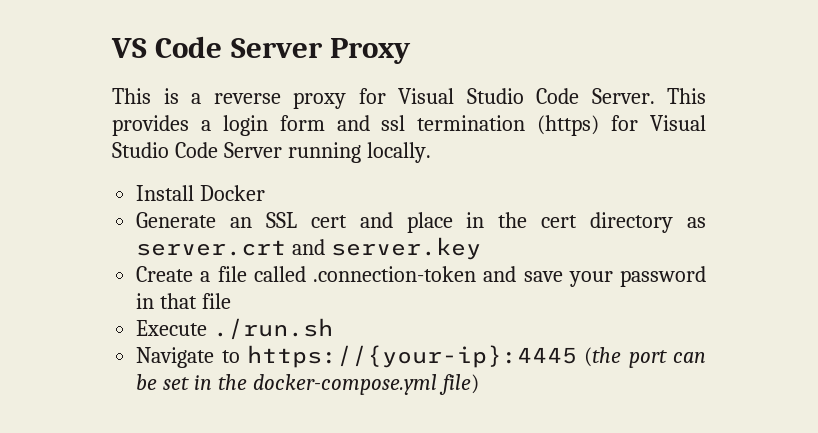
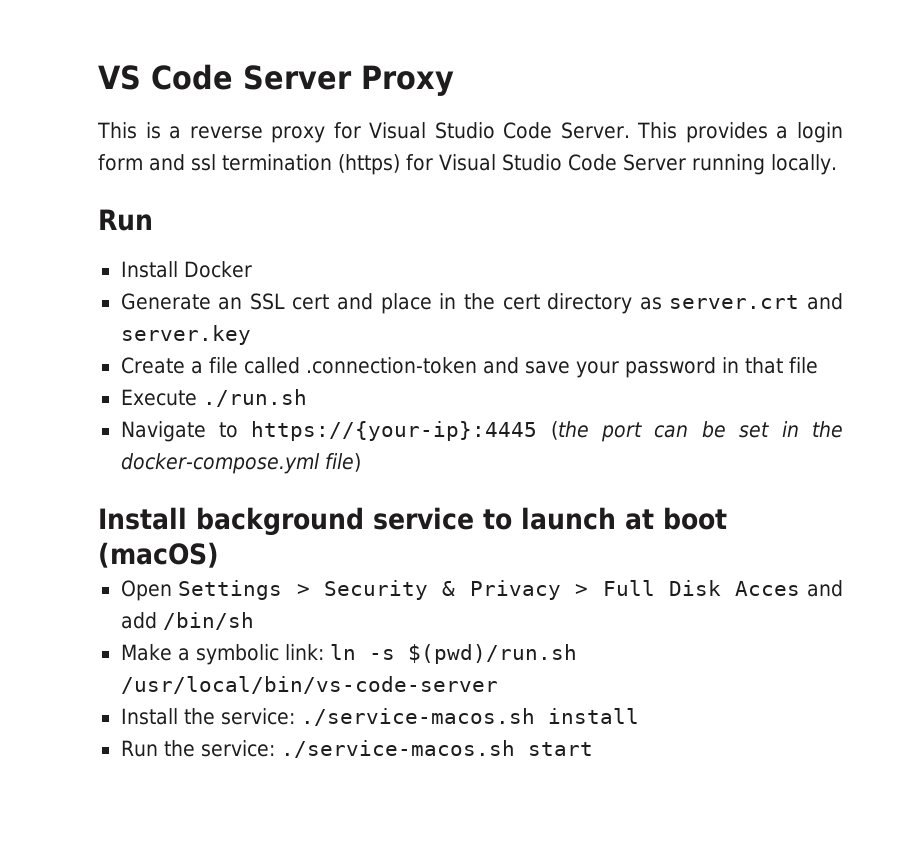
(431, 152) none -> [98,209,153,231] // Run
(479, 384) none -> [98,507,727,536] [98,542,219,568] [120,580,844,601] [120,612,254,630] [120,644,577,665] [120,676,498,694] [120,708,639,726] [120,740,593,758] // Install background service to launch at boot (macOS) // Open Settings > Security & Privacy > Full Disk Acces and add /bin/sh // Make a symbolic link: ln -s $(pwd)/run.sh /usr/local/bin/vs-code-server // Install the service: ./service-macos.sh install // Run the service: ./service-macos.sh start

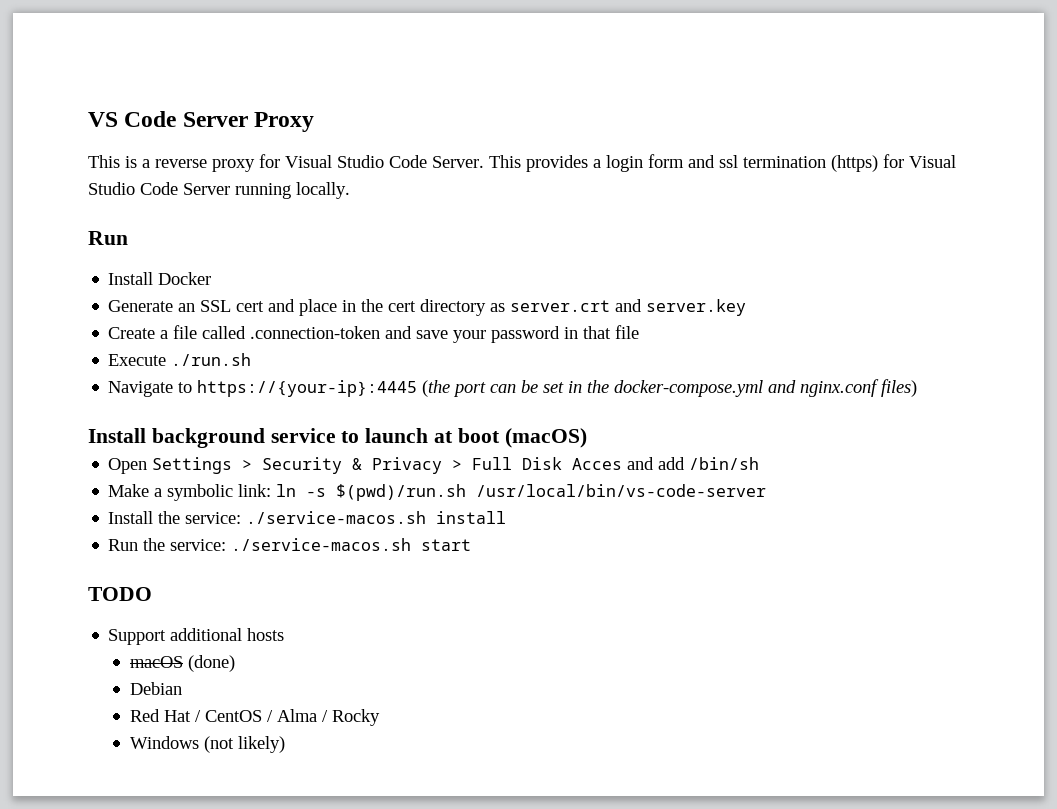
[324,453,361,472] file) -> [768,379,918,397] and nginx.conf files)
(593, 749) none -> [88,587,152,601] [108,628,285,645] [129,655,235,672] [129,682,182,695] [129,709,380,726] [129,736,285,753] // TODO // Support additional hosts // macOS (done) // Debian // Red Hat / CentOS / Alma / Rocky // Windows (not likely)

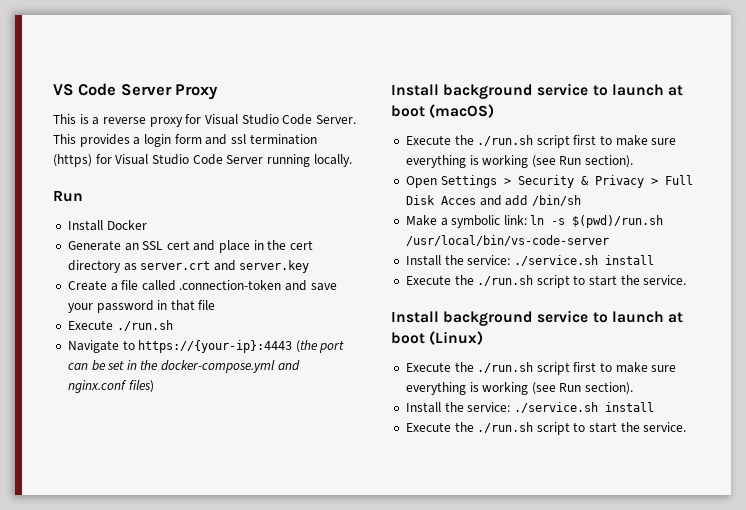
[197,380,418,397] https://{your-ip}:4445 -> [138,340,293,353] https://{your-ip}:4443
(587, 438) none -> [405,135,677,148] [405,155,634,168] // Execute the ./run.sh script first to make sure everything is working (see Run section).
[246,511,507,524] [108,538,472,551] [88,587,152,601] [108,628,285,645] [129,655,235,672] [129,682,182,695] [129,709,380,726] [129,736,285,753] ./service-macos.sh install // Run the service: ./service-macos.sh start // TODO // Support additional hosts // macOS (done) // Debian // Red Hat / CentOS / Alma / Rocky // Windows (not likely) -> [513,255,654,266] [405,275,687,288] [391,310,683,326] [391,331,484,345] [405,362,677,375] [405,382,634,395] [405,402,654,413] [405,422,687,435] ./service.sh install // Execute the ./run.sh script to start the service. // Install background service to launch at boot (Linux) // Execute the ./run.sh script first to make sure everything is working (see Run section). // Install the service: ./service.sh install // Execute the ./run.sh script to start the service.

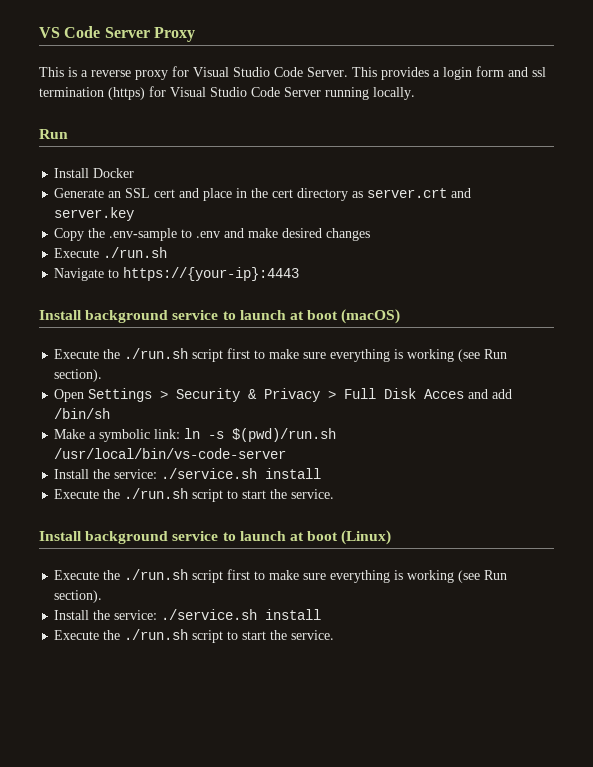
[67,280,337,291] [67,300,216,313] Create a file called .connection-token and save your password in that file -> [54,228,371,241] Copy the .env-sample to .env and make desired changes
[295,340,345,353] [67,360,300,373] [67,380,154,393] (the port can be set in the docker-compose.yml and nginx.conf files) -> (300, 274) none

